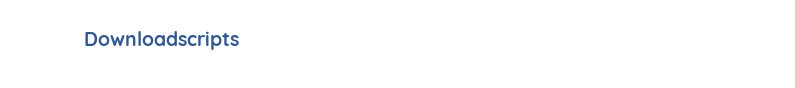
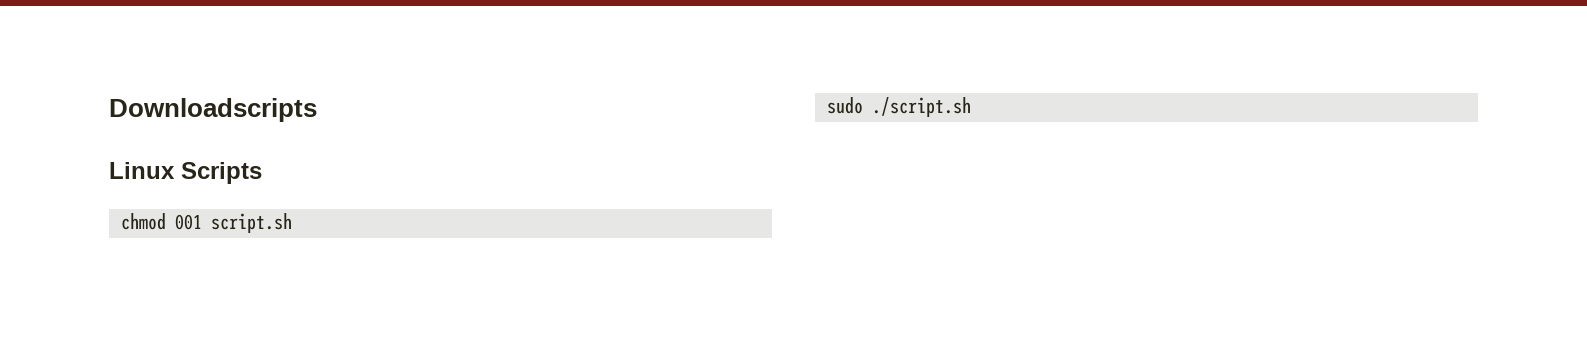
(239, 40) none -> [109,162,262,184] [121,213,293,233] [827,97,972,117] // Linux Scripts // chmod 001 script.sh // sudo ./script.sh

